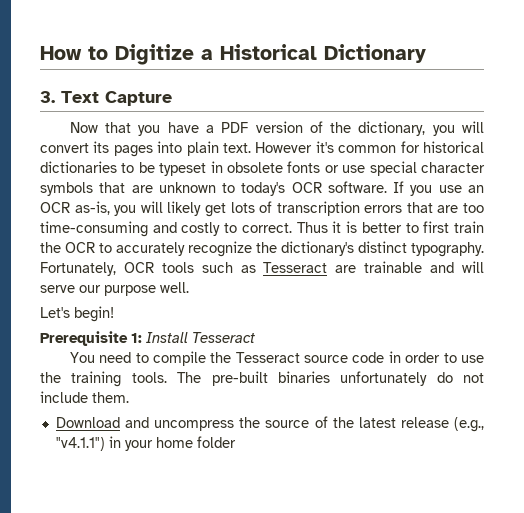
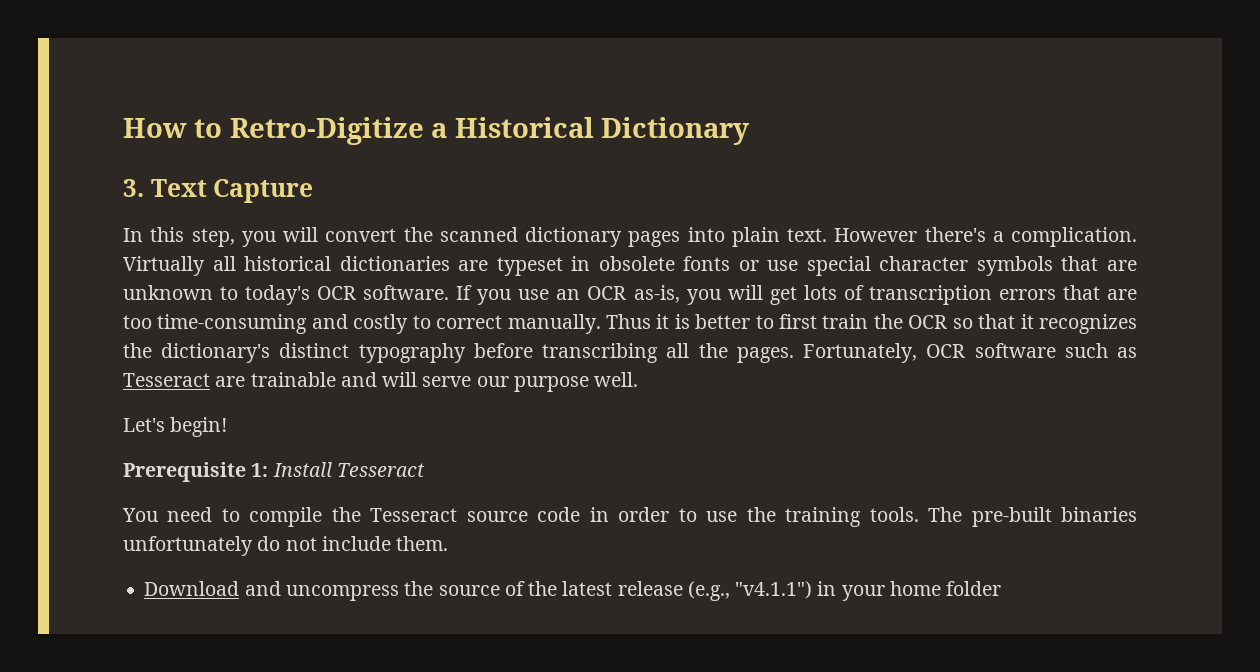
[115,44,194,65] Digitize -> [229,117,424,145] Retro-Digitize
[69,121,485,136] [40,141,110,153] Now that you have a PDF version of the dictionary, you will convert its -> [123,227,622,247] In this step, you will convert the scanned dictionary
[315,141,484,153] [40,161,155,173] it's common for historical dictionaries to be -> [924,227,1137,247] [123,256,489,276] there's a complication. Virtually all historical dictionaries are
[167,201,202,216] likely -> (763, 292) none
[241,223,292,233] correct. -> [436,314,601,334] correct manually.
[99,241,484,257] to accurately recognize the dictionary's distinct typography. -> [952,314,1138,334] [123,343,794,363] so that it recognizes the dictionary's distinct typography before transcribing all the pages.
[161,262,194,273] tools -> [974,343,1056,358] software

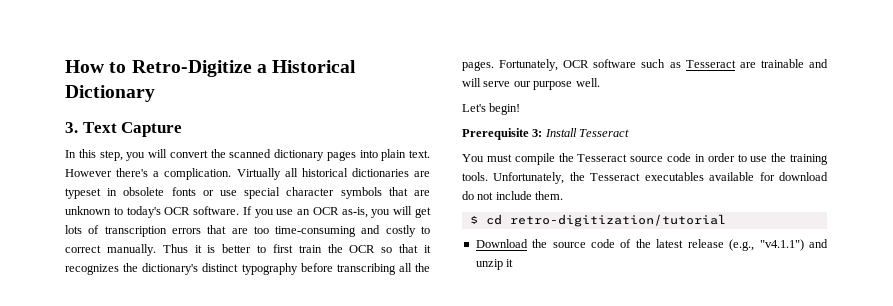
[251,463,269,477] 1: -> [532,129,543,137] 3:
[167,507,240,522] need to -> [486,154,512,162] must
[928,507,1138,527] [123,536,253,556] The pre-built binaries unfortunately -> [493,172,828,184] Unfortunately, the Tesseract executables available for download
(449, 543) none -> [469,214,726,227] // $ cd retro-digitization/tutorial
[244,581,399,601] and uncompress -> (528, 243) none
(500, 590) none -> [591,239,616,248] code
[817,581,1002,601] in your home folder -> [809,239,828,248] [475,259,514,270] and unzip it

